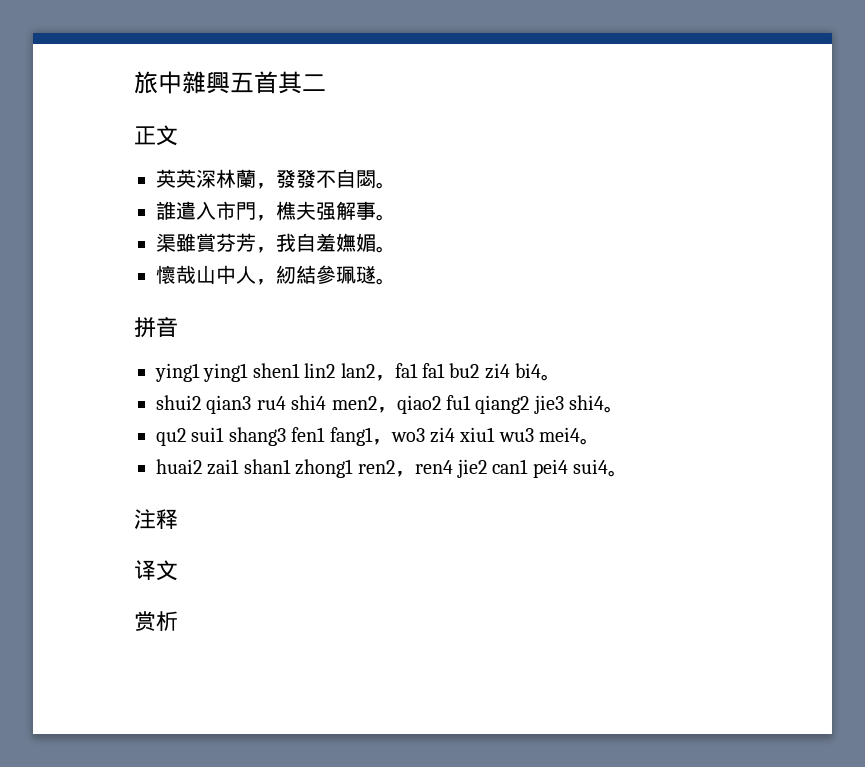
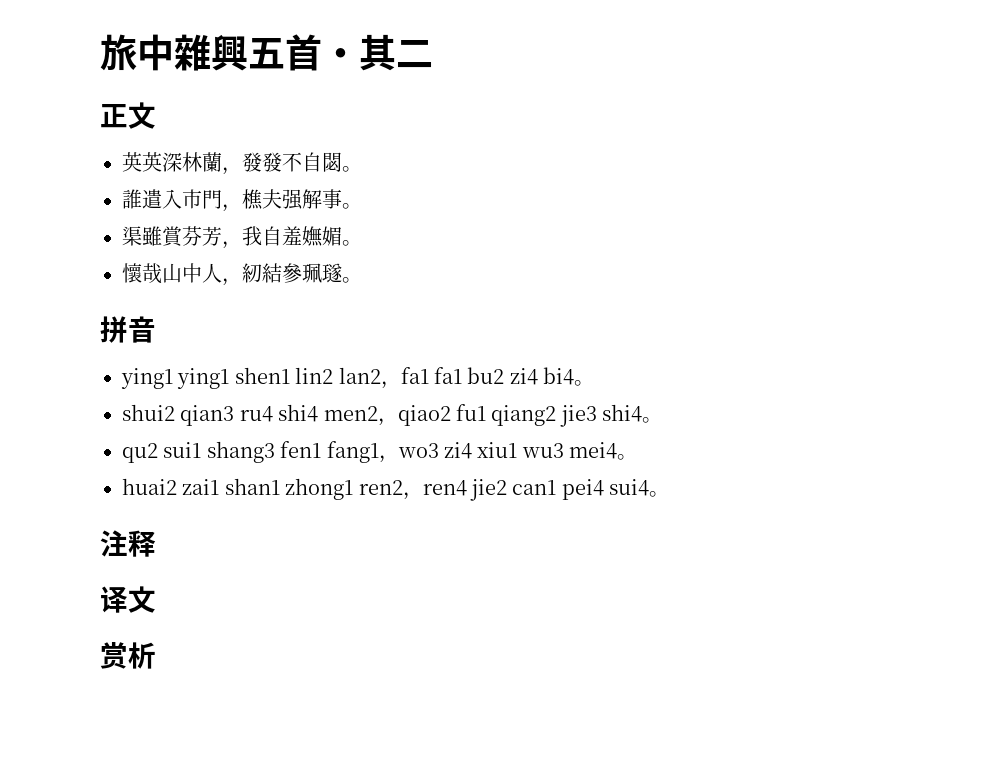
(278, 82) none -> [322,48,359,67] ・

